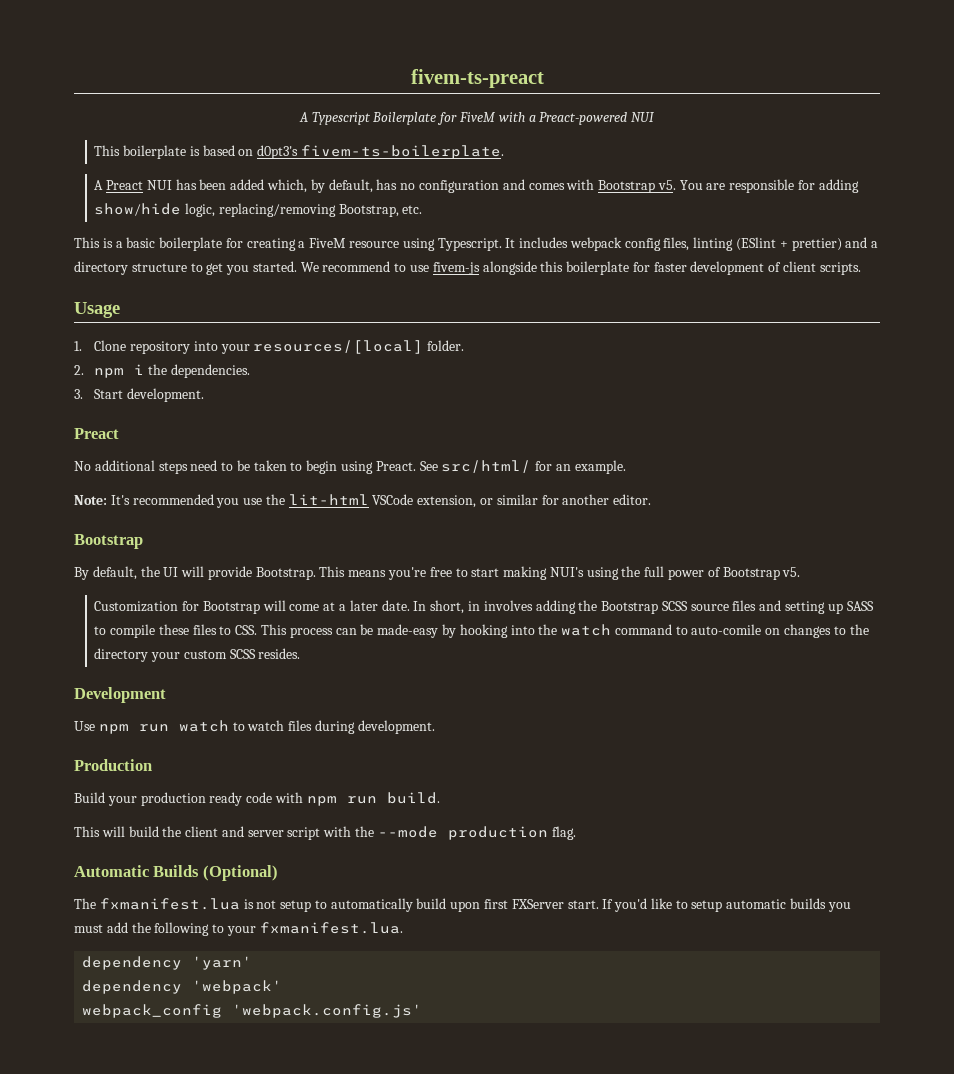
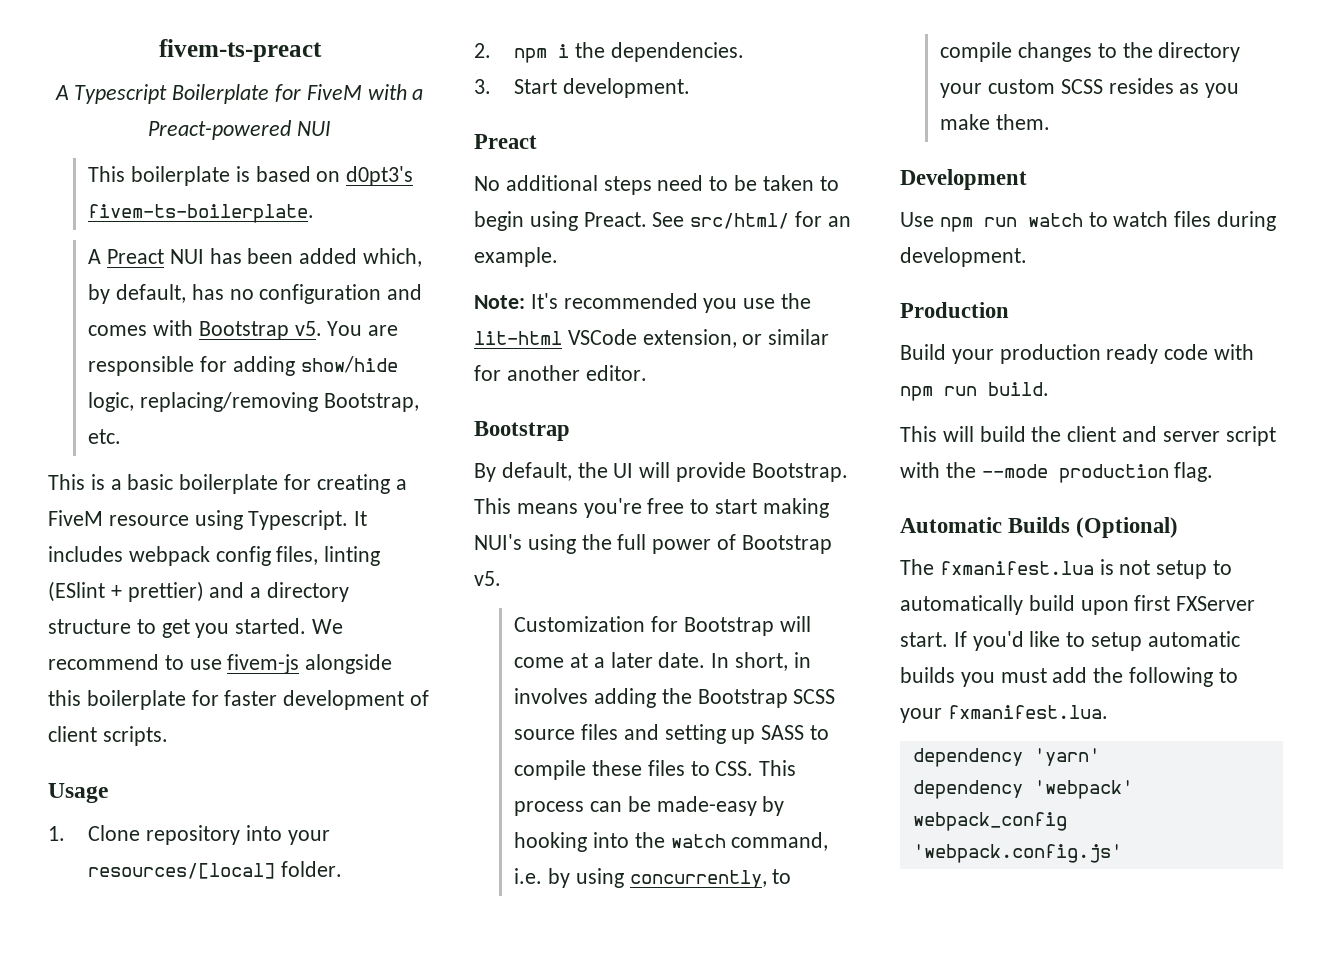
[614,624,781,635] command to auto-comile on -> [731,832,829,851] [514,868,792,888] [940,42,1013,62] command, i.e. by using concurrently, to compile
[258,648,301,659] resides. -> [1108,78,1240,98] [940,114,1050,130] resides as you make them.

